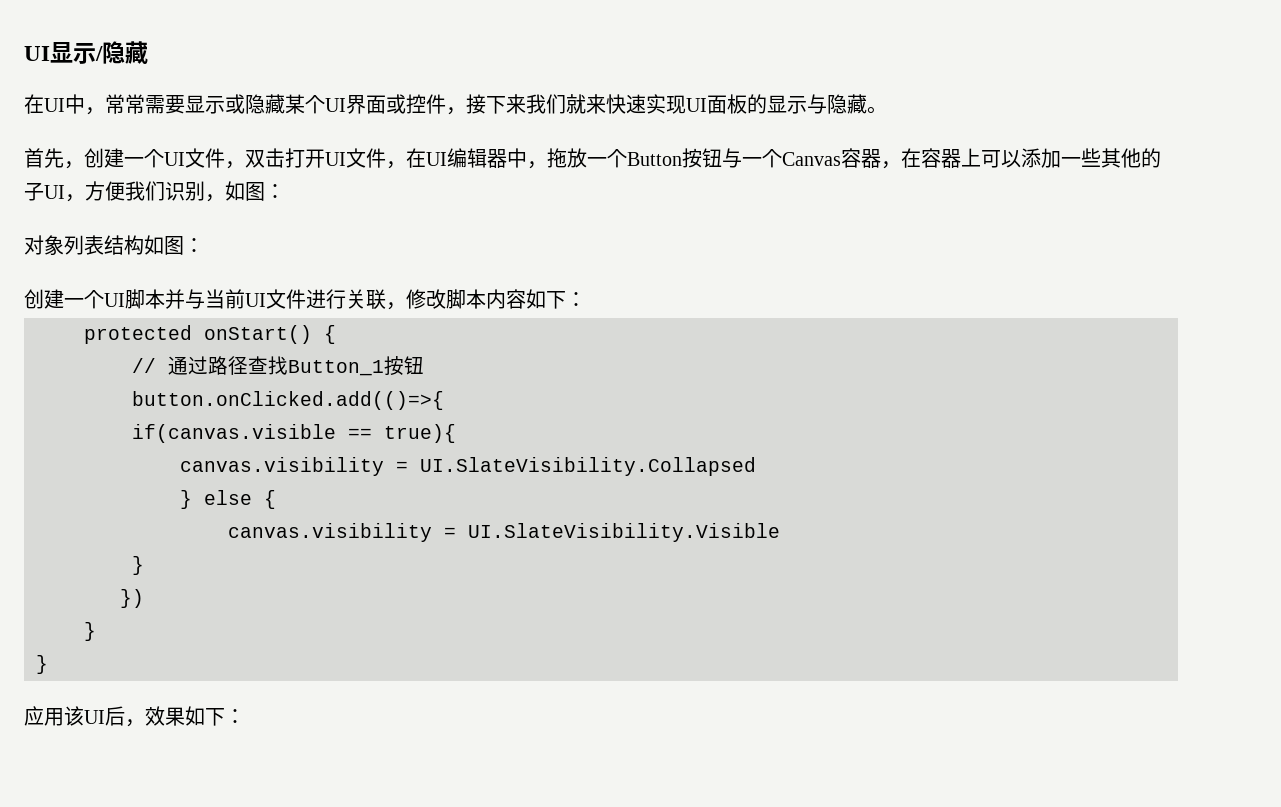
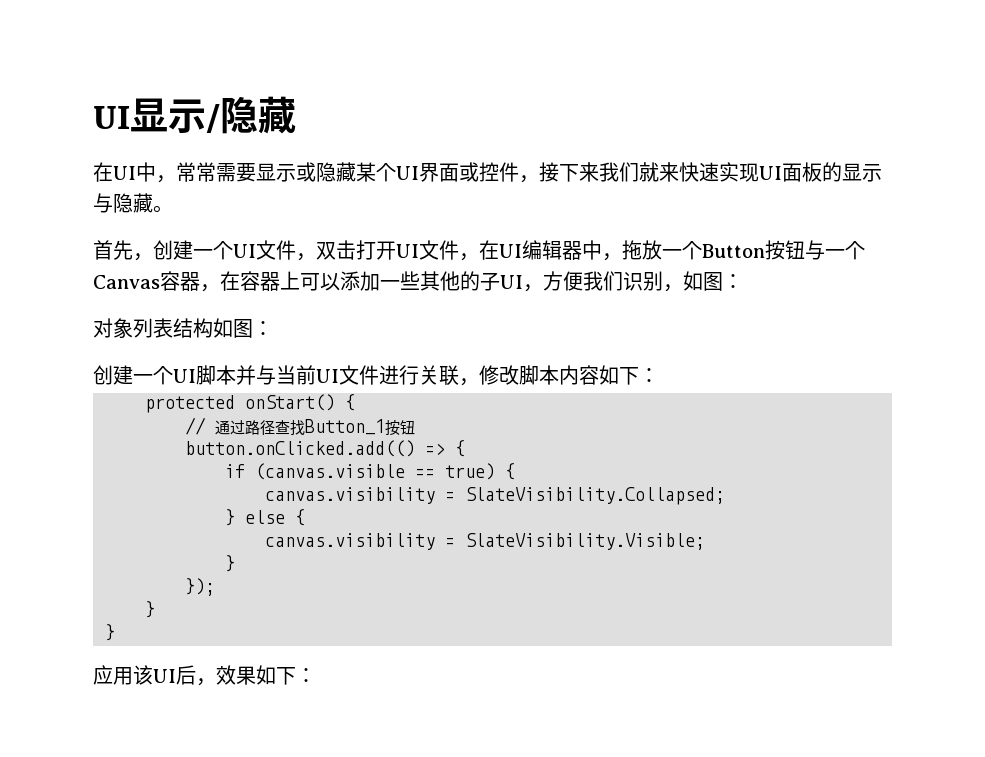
[132,391,444,410] [132,424,456,443] [180,457,756,476] button.onClicked.add(()=>{ // if(canvas.visible == true){ // canvas.visibility = UI.SlateVisibility.Collapsed -> [185,440,465,457] [225,463,515,480] [265,487,725,505] button.onClicked.add(() => { // if (canvas.visible == true) { // canvas.visibility = SlateVisibility.Collapsed;
[468,523,780,542] [132,556,144,575] [120,589,144,608] UI.SlateVisibility.Visible // } // }) -> [465,533,705,550] [225,555,235,572] [185,578,215,596] SlateVisibility.Visible; // } // });

